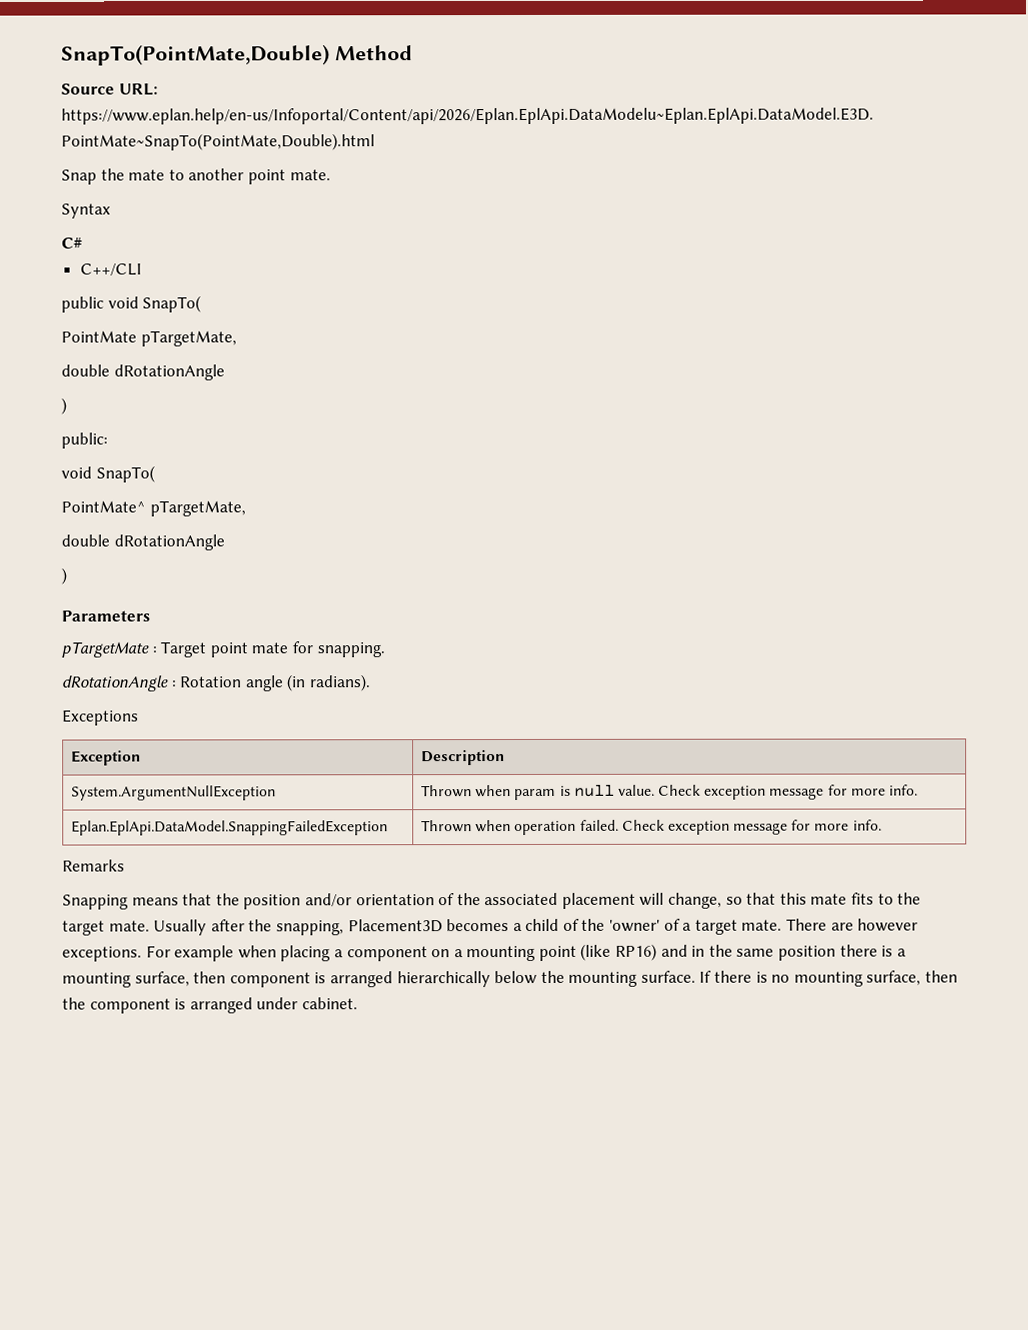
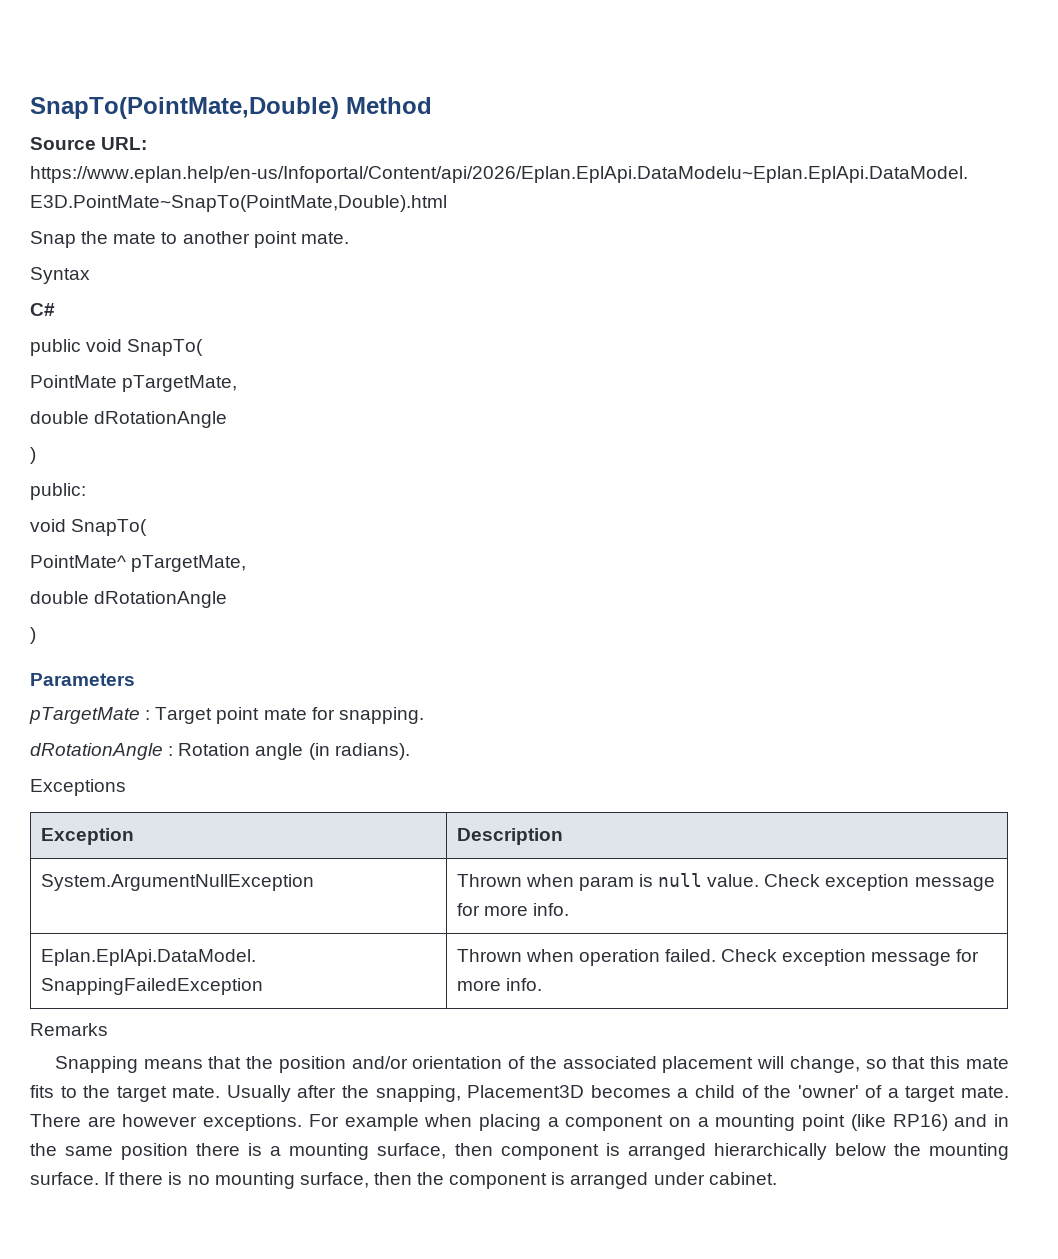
[79,263,142,276] // C++/CLI -> (55, 309) none

